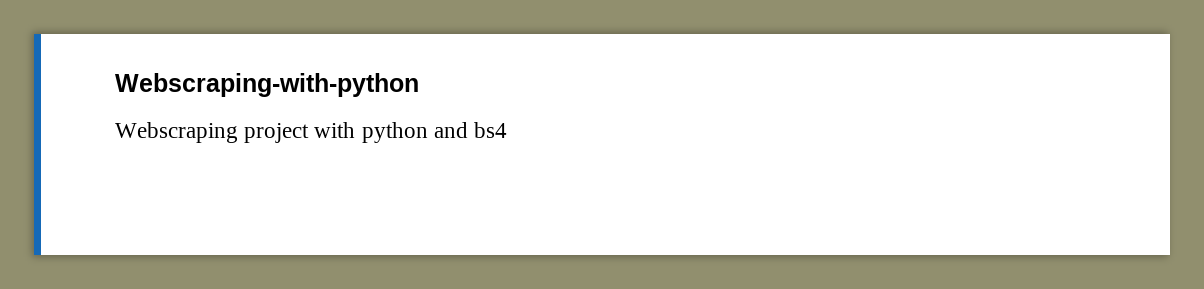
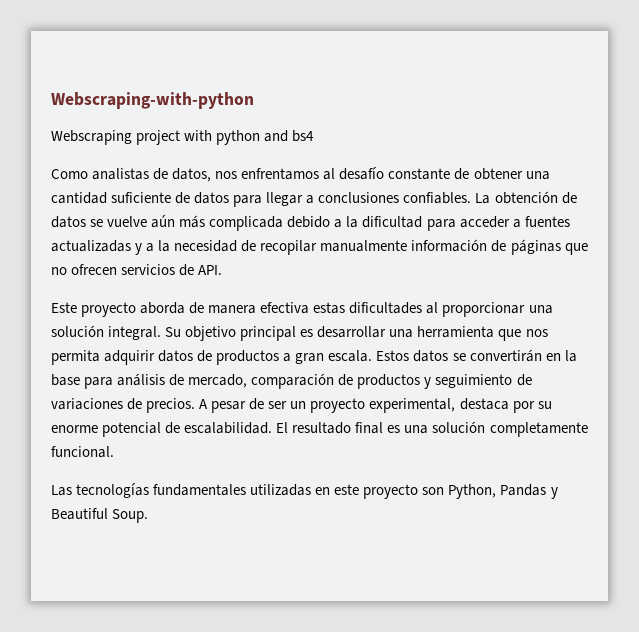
(508, 130) none -> [51,167,550,182] [51,191,577,207] [51,215,570,231] [51,239,588,255] [51,264,223,276] [51,302,553,317] [51,325,548,341] [51,349,577,365] [51,373,532,389] [51,398,552,413] [51,421,588,437] [51,446,114,458] [51,483,558,499] [51,508,149,523] // Como analistas de datos, nos enfrentamos al desafío constante de obtener una cantidad suficiente de datos para llegar a conclusiones confiables. La obtención de datos se vuelve aún más complicada debido a la dificultad para acceder a fuentes actualizadas y a la necesidad de recopilar manualmente información de páginas que no ofrecen servicios de API. // Este proyecto aborda de manera efectiva estas dificultades al proporcionar una solución integral. Su objetivo principal es desarrollar una herramienta que nos permita adquirir datos de productos a gran escala. Estos datos se convertirán en la base para análisis de mercado, comparación de productos y seguimiento de variaciones de precios. A pesar de ser un proyecto experimental, destaca por su enorme potencial de escalabilidad. El resultado final es una solución completamente funcional. // Las tecnologías fundamentales utilizadas en este proyecto son Python, Pandas y Beautiful Soup.

